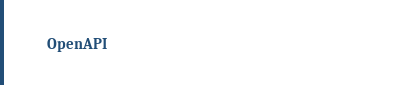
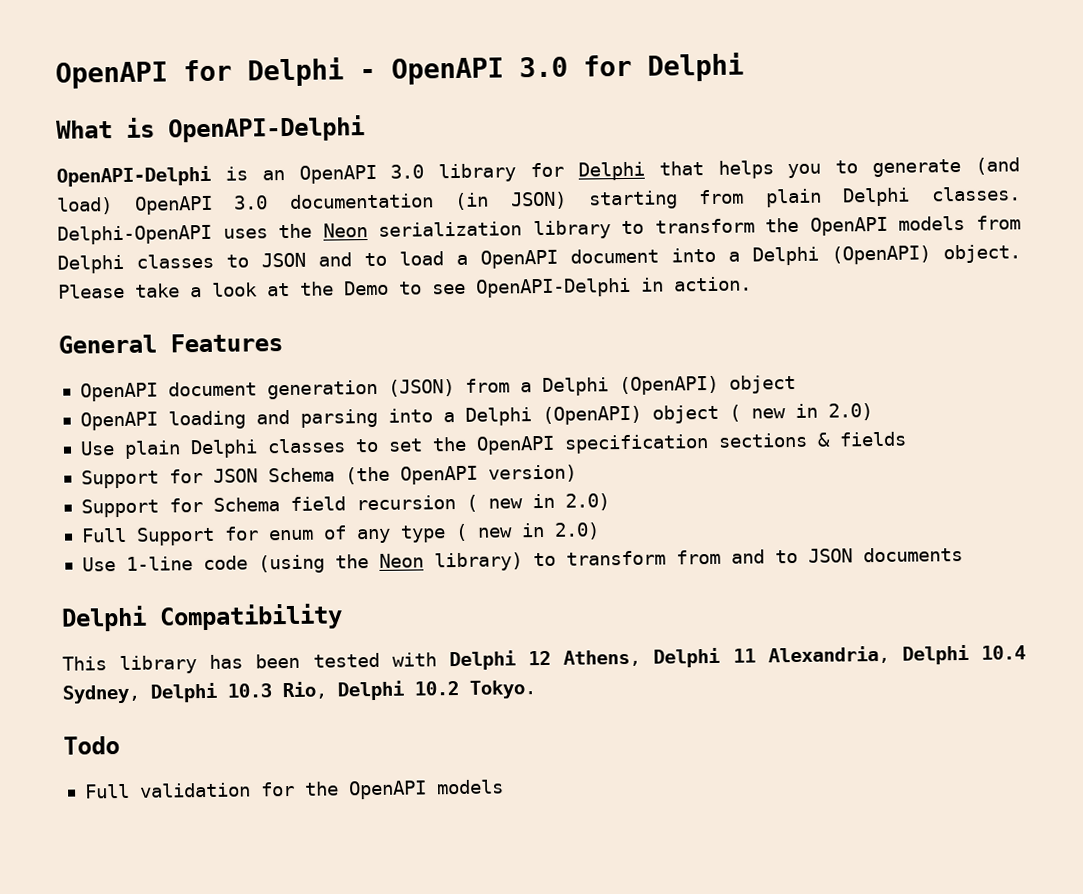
[47,38,107,52] OpenAPI -> [55,52,744,89] [56,115,365,143] [56,157,1020,187] [57,186,1022,215] [57,215,1021,245] [57,244,1021,274] [58,276,752,299] [58,333,283,354] [79,374,796,402] [79,403,873,431] [79,431,907,459] [80,464,577,489] [80,493,610,518] [80,522,600,546] [81,547,963,574] [61,603,343,632] [62,644,1027,675] [62,680,536,704] [63,736,120,755] [83,779,504,800] OpenAPI for Delphi - OpenAPI 3.0 for Delphi // What is OpenAPI-Delphi // OpenAPI-Delphi is an OpenAPI 3.0 library for Delphi that helps you to generate (and load) OpenAPI 3.0 documentation (in JSON) starting from plain Delphi classes. Delphi-OpenAPI uses the Neon serialization library to transform the OpenAPI models from Delphi classes to JSON and to load a OpenAPI document into a Delphi (OpenAPI) object. Please take a look at the Demo to see OpenAPI-Delphi in action. // General Features // OpenAPI document generation (JSON) from a Delphi (OpenAPI) object // OpenAPI loading and parsing into a Delphi (OpenAPI) object ( new in 2.0) // Use plain Delphi classes to set the OpenAPI specification sections & fields // Support for JSON Schema (the OpenAPI version) // Support for Schema field recursion ( new in 2.0) // Full Support for enum of any type ( new in 2.0) // Use 1-line code (using the Neon library) to transform from and to JSON documents // Delphi Compatibility // This library has been tested with Delphi 12 Athens, Delphi 11 Alexandria, Delphi 10.4 Sydney, Delphi 10.3 Rio, Delphi 10.2 Tokyo. // Todo // Full validation for the OpenAPI models

